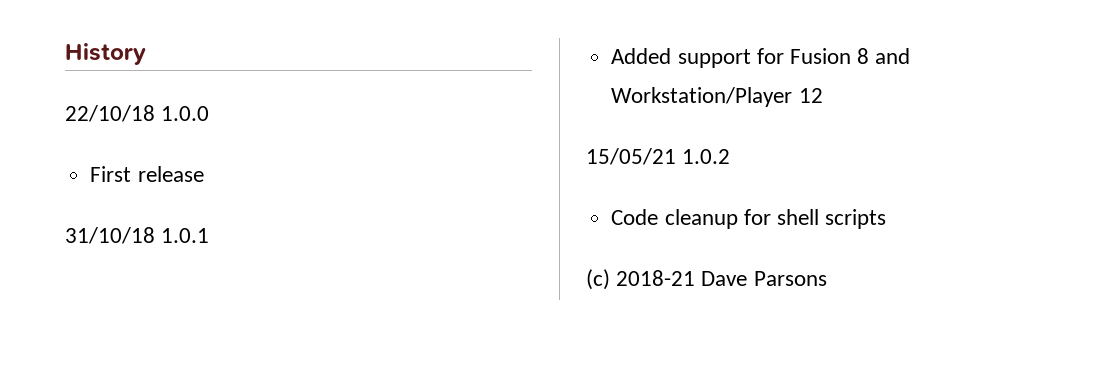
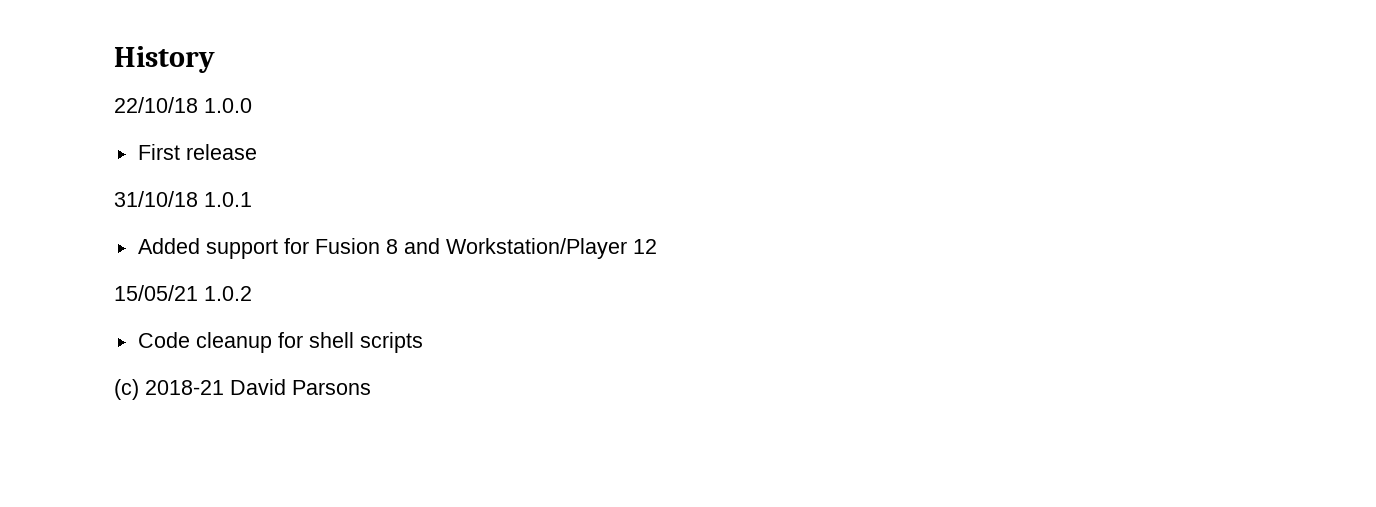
[701,271,748,286] Dave -> [230,379,286,395] David

